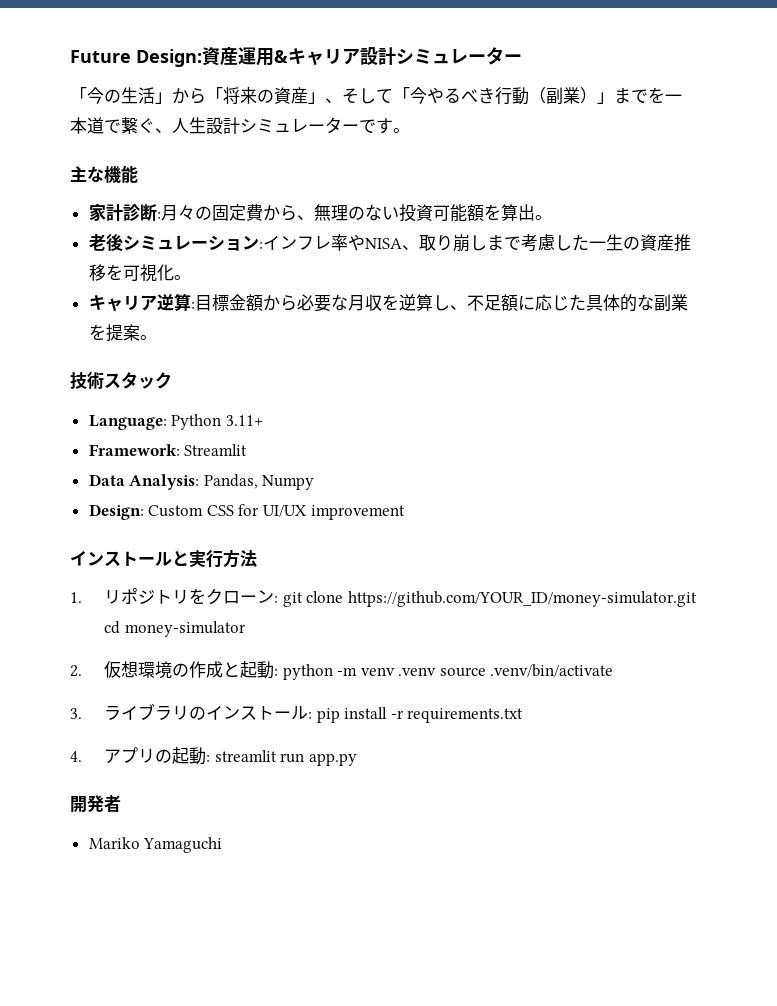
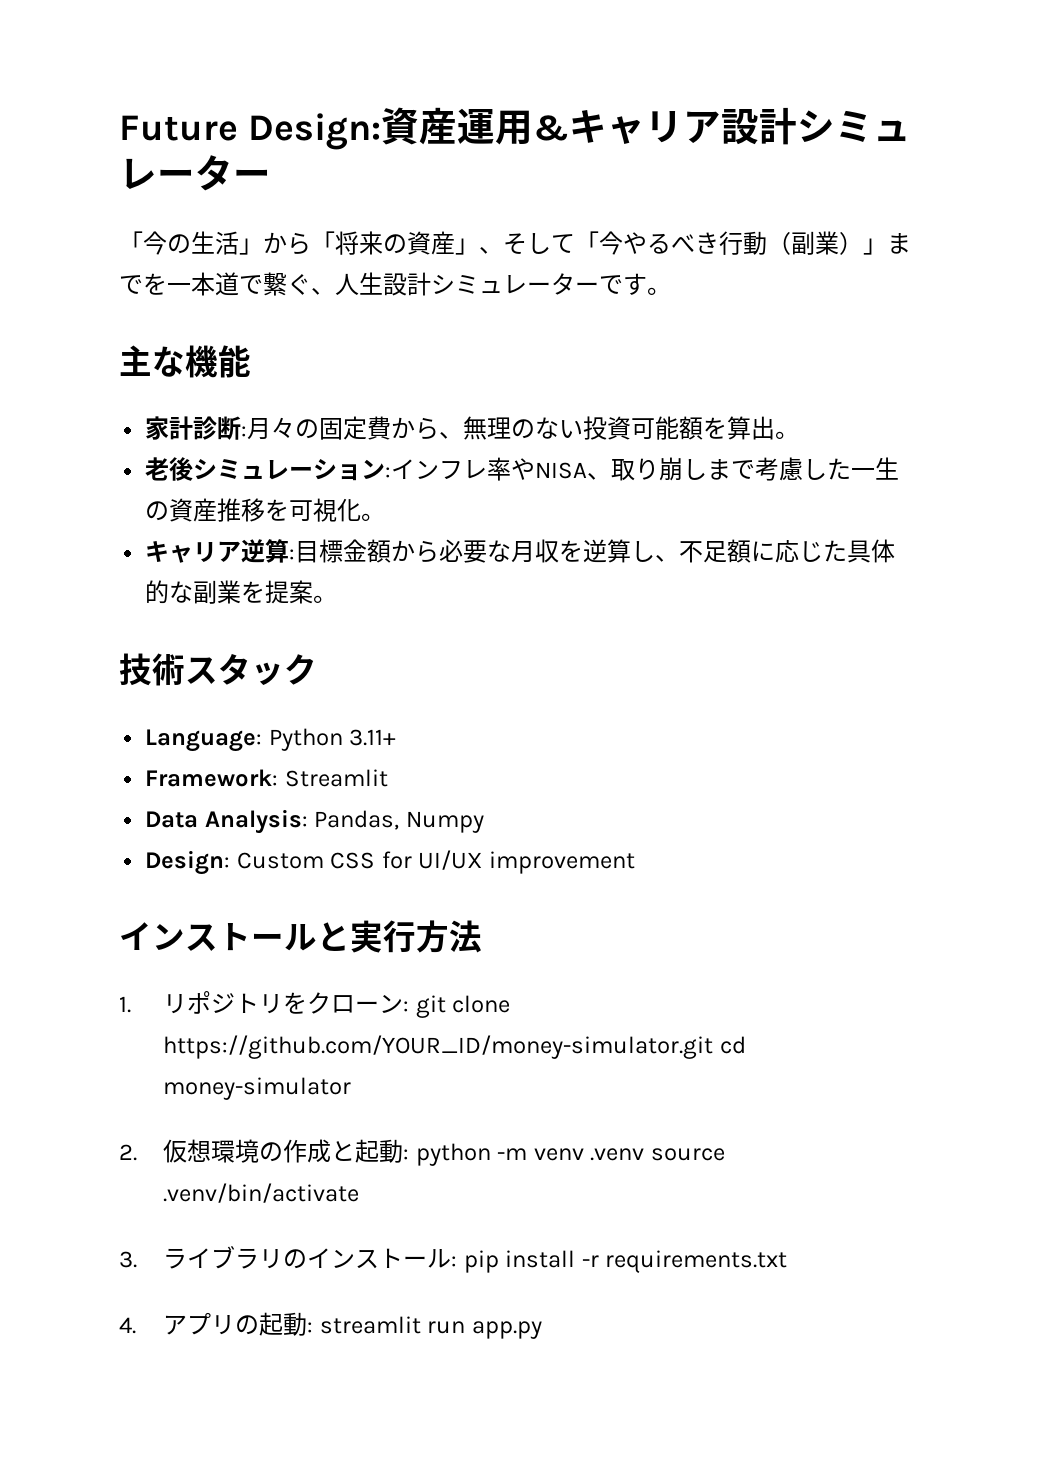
[70,795,121,813] [88,837,223,853] // 開発者 // Mariko Yamaguchi -> (542, 1330) none

